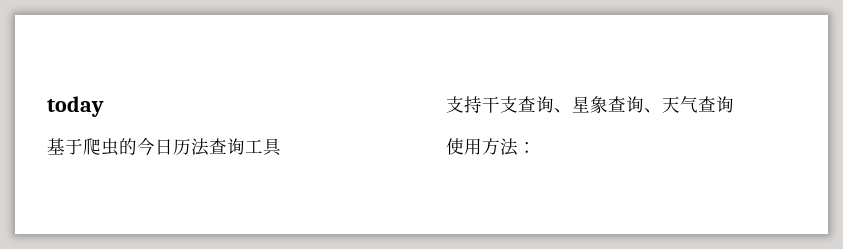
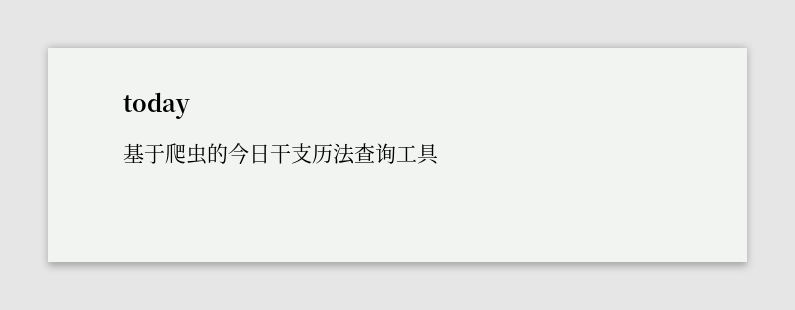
(173, 147) none -> [270,143,312,164] 干支
[446,96,734,113] [446,138,536,156] // 支持干支查询、星象查询、天气查询 // 使用方法： -> (439, 154) none

